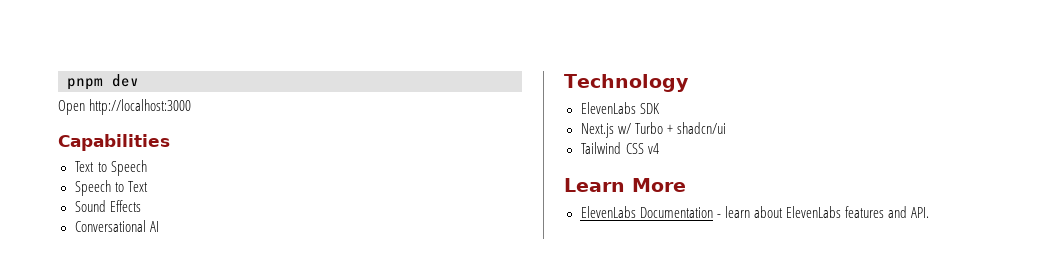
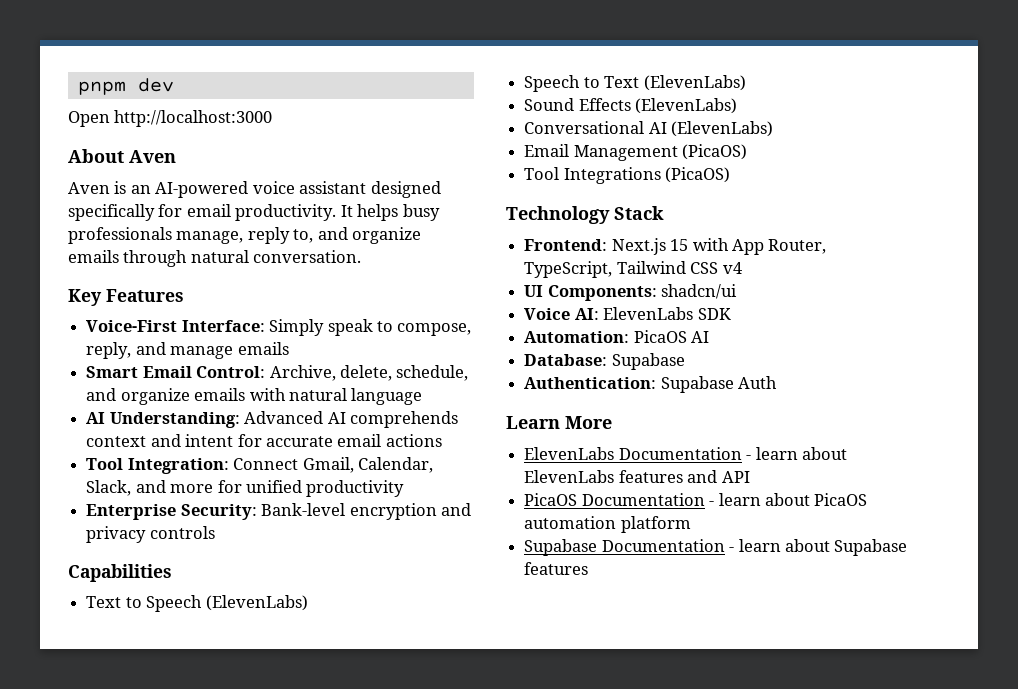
(192, 107) none -> [68,149,176,163] [68,181,441,198] [68,204,440,221] [68,227,422,244] [68,250,362,267] [68,289,184,306] [86,319,472,336] [86,342,289,359] [86,365,469,381] [86,388,423,405] [86,411,458,428] [86,434,442,447] [86,457,433,474] [86,480,405,497] [86,503,471,520] [86,526,215,543] // About Aven // Aven is an AI-powered voice assistant designed specifically for email productivity. It helps busy professionals manage, reply to, and organize emails through natural conversation. // Key Features // Voice-First Interface: Simply speak to compose, reply, and manage emails // Smart Email Control: Archive, delete, schedule, and organize emails with natural language // AI Understanding: Advanced AI comprehends context and intent for accurate email actions // Tool Integration: Connect Gmail, Calendar, Slack, and more for unified productivity // Enterprise Security: Bank-level encryption and privacy controls
(147, 168) none -> [205,595,308,611] (ElevenLabs)
(148, 186) none -> [643,75,746,91] (ElevenLabs)
(141, 206) none -> [635,98,738,114] (ElevenLabs)
[564,74,689,92] [580,102,660,114] [580,122,726,138] [580,142,659,154] // Technology // ElevenLabs SDK // Next.js w/ Turbo + shadcn/ui // Tailwind CSS v4 -> [671,121,774,137] [524,144,748,161] [524,167,731,184] [506,206,664,224] [524,238,827,255] [524,261,742,278] [524,284,738,301] [524,307,731,320] [524,330,710,343] [524,353,685,370] [524,376,778,393] (ElevenLabs) // Email Management (PicaOS) // Tool Integrations (PicaOS) // Technology Stack // Frontend: Next.js 15 with App Router, TypeScript, Tailwind CSS v4 // UI Components: shadcn/ui // Voice AI: ElevenLabs SDK // Automation: PicaOS AI // Database: Supabase // Authentication: Supabase Auth
[910,207,929,218] API. -> [721,471,750,483] [524,493,868,506] [524,516,691,533] [524,539,908,556] [524,562,589,575] API // PicaOS Documentation - learn about PicaOS automation platform // Supabase Documentation - learn about Supabase features

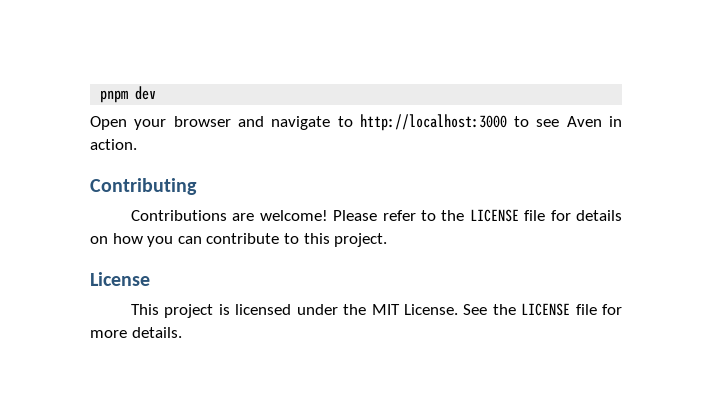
[114,110,273,127] [68,149,176,163] [68,181,441,198] [68,204,440,221] [68,227,422,244] [68,250,362,267] [68,289,184,306] [86,319,472,336] [86,342,289,359] [86,365,469,381] [86,388,423,405] [86,411,458,428] [86,434,442,447] [86,457,433,474] [86,480,405,497] [86,503,471,520] [86,526,215,543] [68,564,172,582] [86,595,308,612] [524,75,746,92] [524,98,738,114] [524,121,774,137] [524,144,748,161] [524,167,731,184] [506,206,664,224] [524,238,827,255] [524,261,742,278] [524,284,738,301] [524,307,731,320] [524,330,710,343] [524,353,685,370] [524,376,778,393] [506,416,612,429] [524,447,847,460] [524,470,750,483] [524,493,868,506] [524,516,691,533] [524,539,908,556] [524,562,589,575] http://localhost:3000 // About Aven // Aven is an AI-powered voice assistant designed specifically for email productivity. It helps busy professionals manage, reply to, and organize emails through natural conversation. // Key Features // Voice-First Interface: Simply speak to compose, reply, and manage emails // Smart Email Control: Archive, delete, schedule, and organize emails with natural language // AI Understanding: Advanced AI comprehends context and intent for accurate email actions // Tool Integration: Connect Gmail, Calendar, Slack, and more for unified productivity // Enterprise Security: Bank-level encryption and privacy controls // Capabilities // Text to Speech (ElevenLabs) // Speech to Text (ElevenLabs) // Sound Effects (ElevenLabs) // Conversational AI (ElevenLabs) // Email Management (PicaOS) // Tool Integrations (PicaOS) // Technology Stack // Frontend: Next.js 15 with App Router, TypeScript, Tailwind CSS v4 // UI Components: shadcn/ui // Voice AI: ElevenLabs SDK // Automation: PicaOS AI // Database: Supabase // Authentication: Supabase Auth // Learn More // ElevenLabs Documentation - learn about ElevenLabs features and API // PicaOS Documentation - learn about PicaOS automation platform // Supabase Documentation - learn about Supabase features -> [134,114,622,131] [90,139,137,150] [90,178,197,195] [131,209,622,222] [90,233,388,247] [90,272,150,286] [131,303,623,318] [90,327,182,338] your browser and navigate to http://localhost:3000 to see Aven in action. // Contributing // Contributions are welcome! Please refer to the LICENSE file for details on how you can contribute to this project. // License // This project is licensed under the MIT License. See the LICENSE file for more details.

